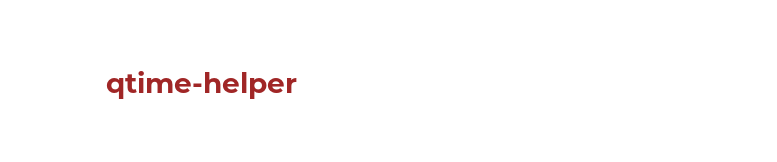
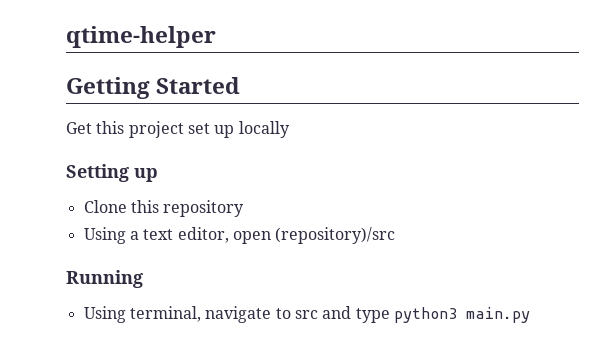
(297, 85) none -> [66,77,241,99] [66,121,290,138] [66,164,158,182] [83,200,245,217] [83,227,396,244] [66,270,143,288] [83,306,530,323] // Getting Started // Get this project set up locally // Setting up // Clone this repository // Using a text editor, open (repository)/src // Running // Using terminal, navigate to src and type python3 main.py

